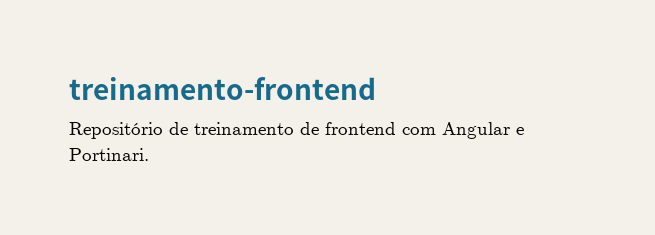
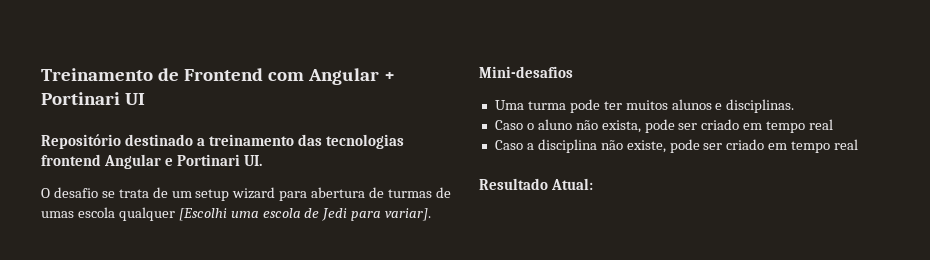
[69,77,376,100] [69,122,524,139] [69,148,149,161] treinamento-frontend // Repositório de treinamento de frontend com Angular e Portinari. -> [41,68,395,85] [41,92,145,105] [41,134,404,149] [41,154,262,169] [41,187,451,201] [41,207,432,221] [479,66,573,78] [494,99,795,113] [494,119,834,133] [494,139,859,153] [479,178,593,190] Treinamento de Frontend com Angular + Portinari UI // Repositório destinado a treinamento das tecnologias frontend Angular e Portinari UI. // O desafio se trata de um setup wizard para abertura de turmas de umas escola qualquer [Escolhi uma escola de Jedi para variar]. // Mini-desafios // Uma turma pode ter muitos alunos e disciplinas. // Caso o aluno não exista, pode ser criado em tempo real // Caso a disciplina não existe, pode ser criado em tempo real // Resultado Atual:

